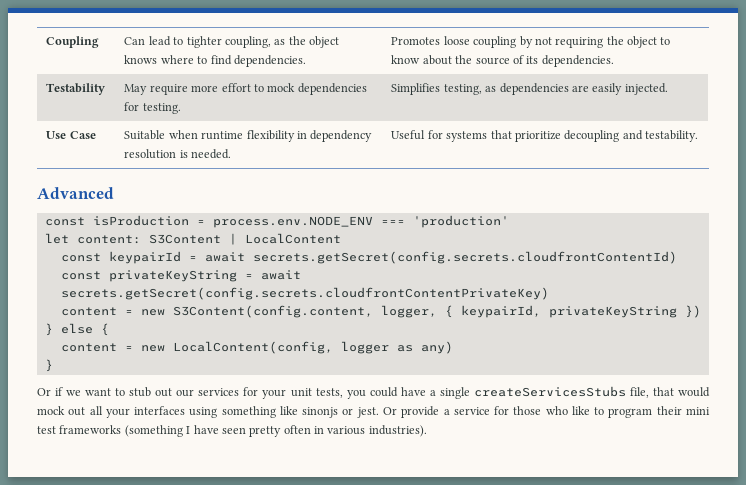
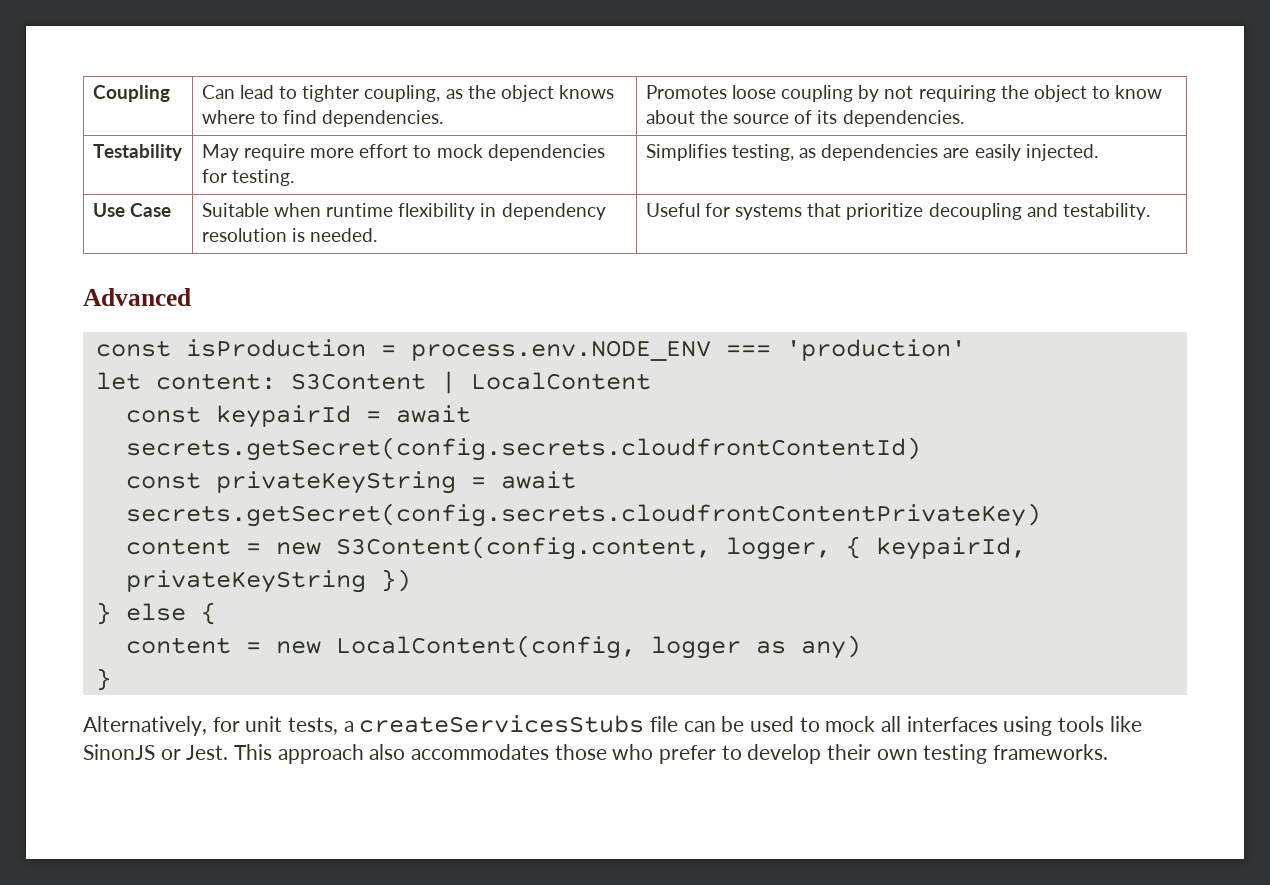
[37,386,710,399] [37,406,710,418] [37,425,427,437] Or if we want to stub out our services for your unit tests, you could have a single createServicesStubs file, that would mock out all your interfaces using something like sinonjs or jest. Or provide a service for those who like to program their mini test frameworks (something I have seen pretty often in various industries). -> [83,715,1142,736] [83,744,1109,764] Alternatively, for unit tests, a createServicesStubs file can be used to mock all interfaces using tools like SinonJS or Jest. This approach also accommodates those who prefer to develop their own testing frameworks.

